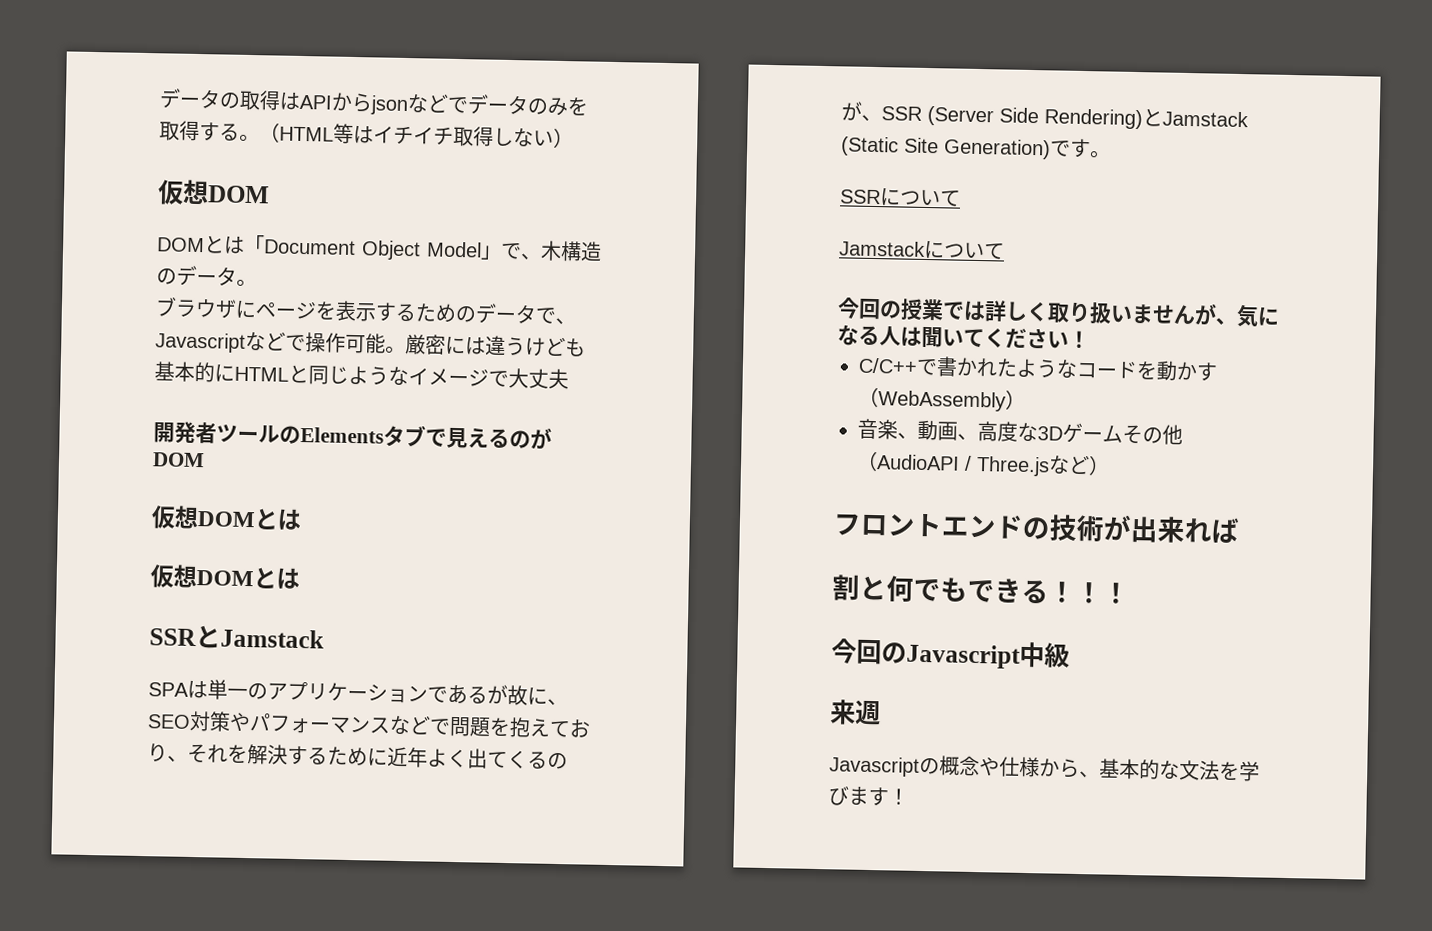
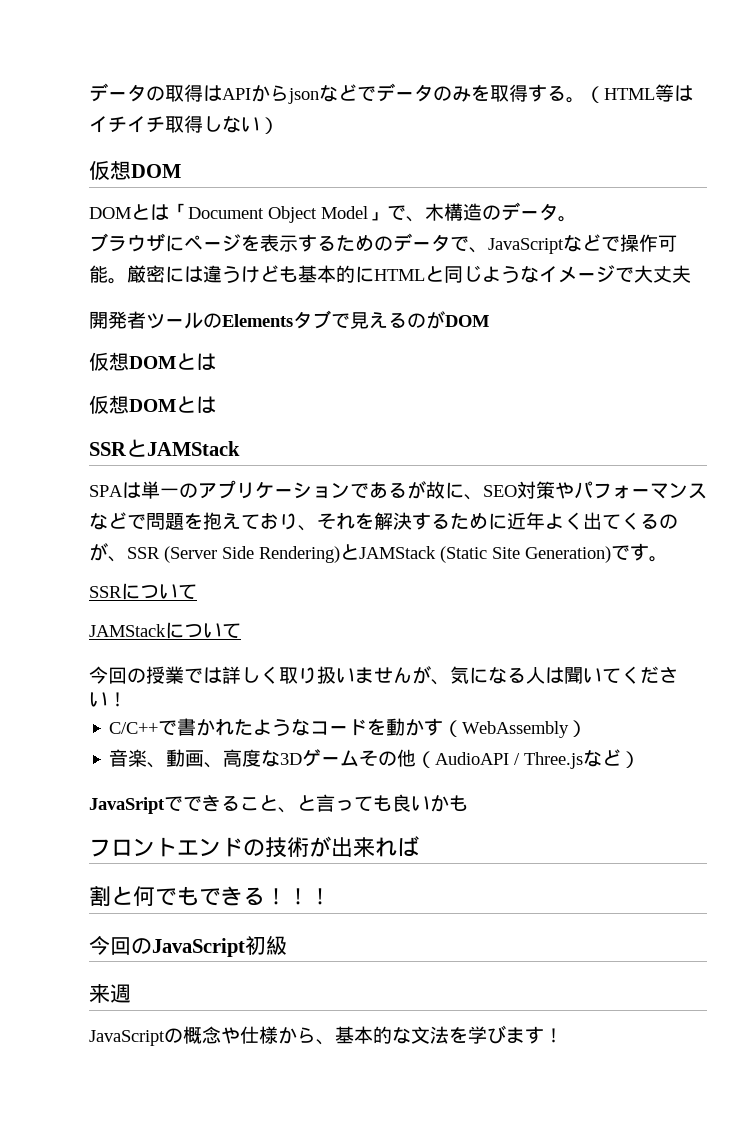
[155,332,246,353] Javascript -> [488,238,564,254] JavaScript
[220,628,324,649] Jamstack -> [147,441,240,456] JAMStack
[1162,110,1249,128] Jamstack -> [359,546,436,559] JAMStack
[839,240,926,257] Jamstack -> [89,624,166,637] JAMStack
(1110, 465) none -> [89,794,468,814] // JavaSriptでできること、と言っても良いかも
[906,641,1045,669] Javascript中 -> [152,936,266,957] JavaScript初
[829,756,920,777] Javascript -> [89,1030,165,1046] JavaScript

